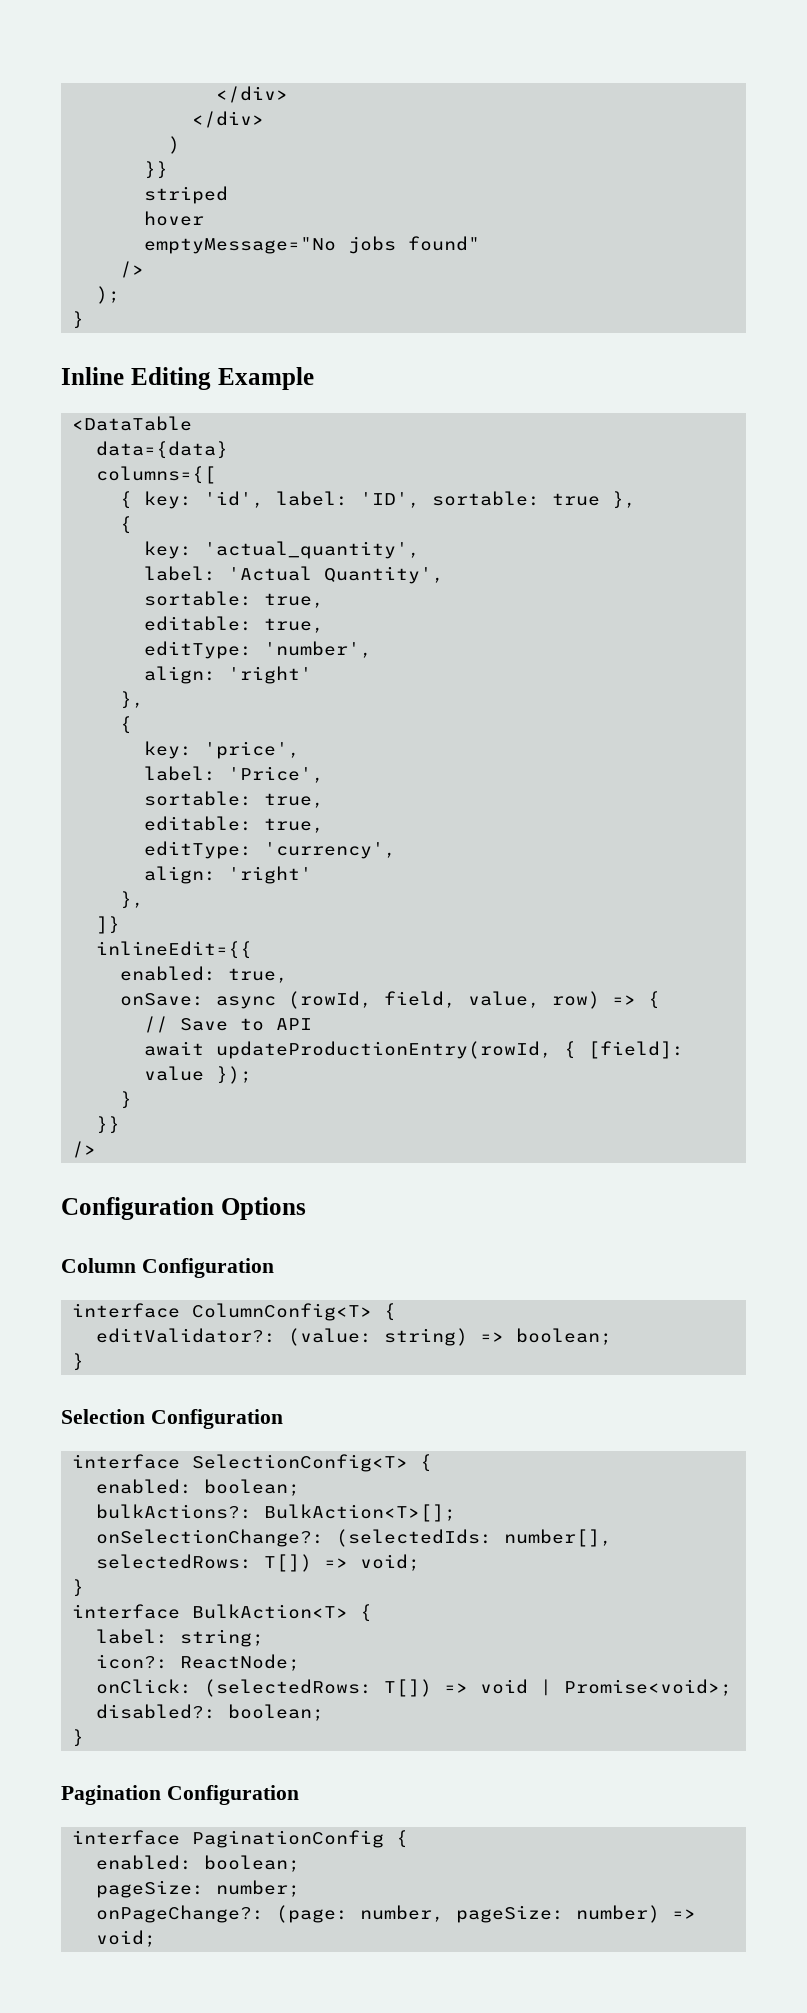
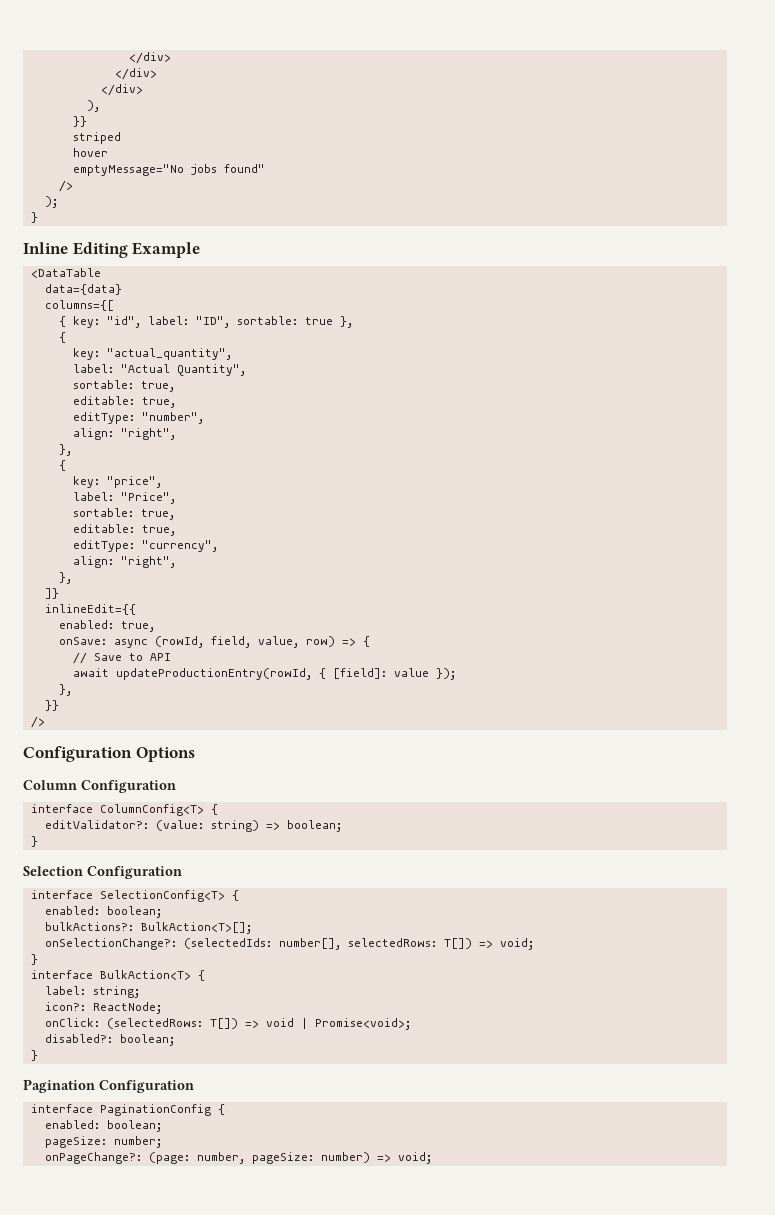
[216,86,289,103] [192,111,265,128] [168,136,181,154] </div> // </div> // ) -> [128,52,171,64] [114,68,157,80] [100,84,143,96] [86,100,100,112] </div> // </div> // </div> // ),
[204,491,421,508] 'id', label: 'ID', -> [106,316,230,328] "id", label: "ID",
[204,541,421,559] [144,566,445,584] [144,591,325,608] [144,616,325,633] [144,641,373,659] [144,666,313,684] [120,691,145,709] [120,716,133,734] [144,741,301,759] [144,766,325,783] [144,791,325,808] [144,816,325,833] [144,841,397,859] [144,866,313,884] 'actual_quantity', // label: 'Actual Quantity', // sortable: true, // editable: true, // editType: 'number', // align: 'right' // }, // { // key: 'price', // label: 'Price', // sortable: true, // editable: true, // editType: 'currency', // align: 'right' -> [106,348,232,360] [72,364,246,376] [72,380,175,392] [72,396,176,408] [72,412,204,424] [72,428,176,440] [58,444,72,456] [58,460,66,471] [72,476,162,488] [72,492,176,504] [72,508,175,520] [72,524,176,536] [72,540,218,552] [72,556,176,568] "actual_quantity", // label: "Actual Quantity", // sortable: true, // editable: true, // editType: "number", // align: "right", // }, // { // key: "price", // label: "Price", // sortable: true, // editable: true, // editType: "currency", // align: "right",
[120,1091,133,1109] } -> [58,684,72,696] },

